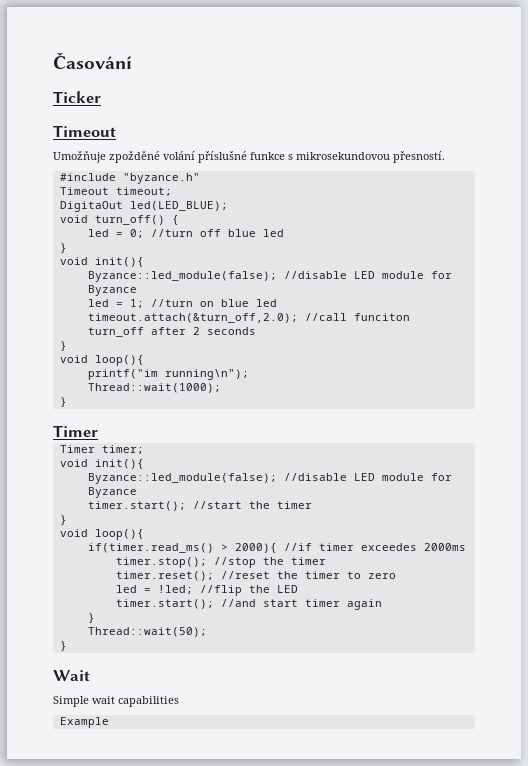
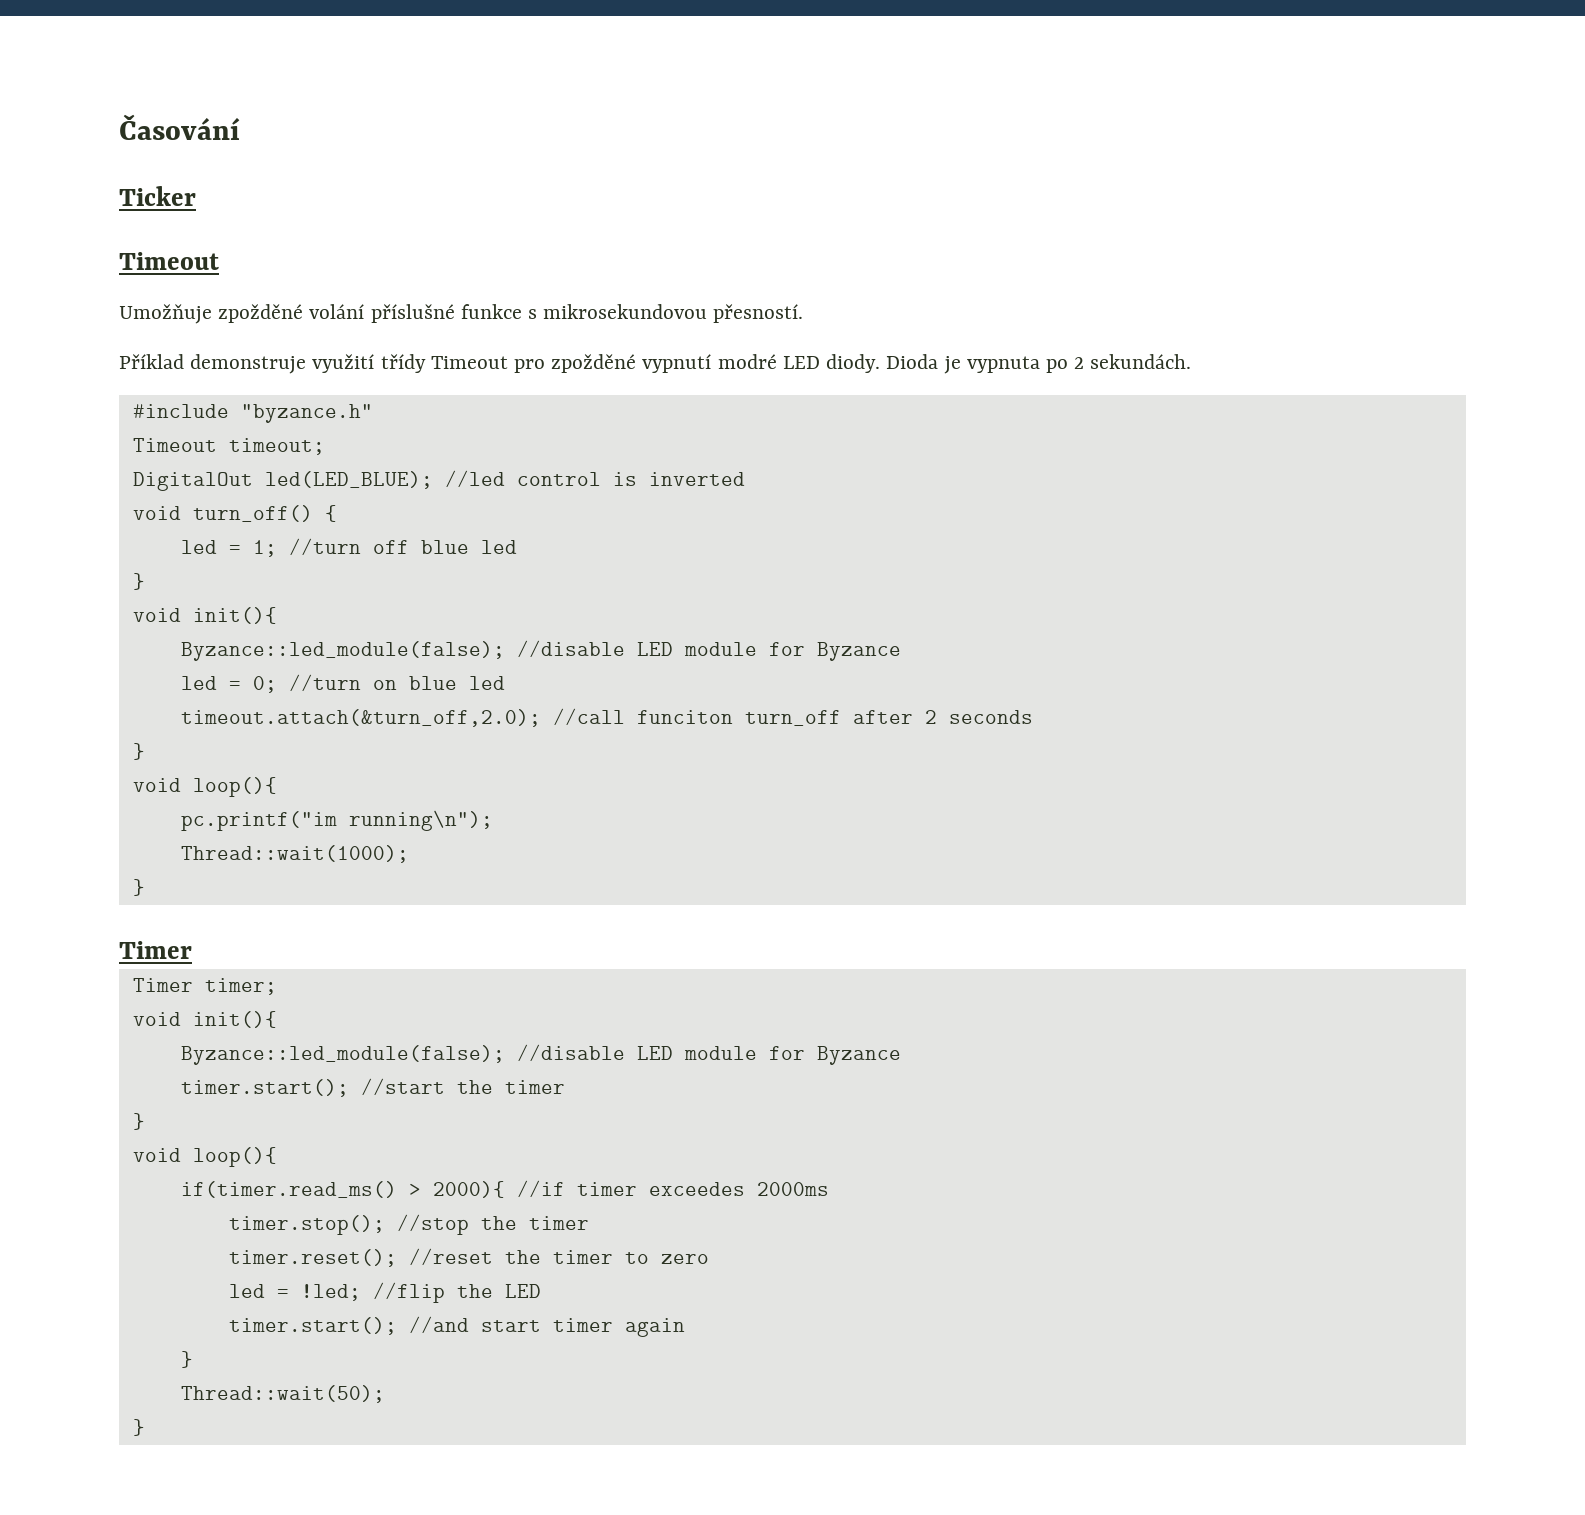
(445, 157) none -> [119,354,1192,374] // Příklad demonstruje využití třídy Timeout pro zpožděné vypnutí modré LED diody. Dioda je vypnuta po 2 sekundách.
[59,201,123,212] DigitaOut -> [132,472,253,491] DigitalOut
(228, 206) none -> [444,470,745,487] //led control is inverted
[129,229,144,238] 0; -> [252,540,277,557] 1;
[129,299,144,308] 1; -> [252,676,277,693] 0;
[87,369,158,380] printf("im -> [180,811,337,831] pc.printf("im
[53,670,90,681] [53,696,179,707] [59,717,109,728] // Wait // Simple wait capabilities // Example -> (145, 1427) none

